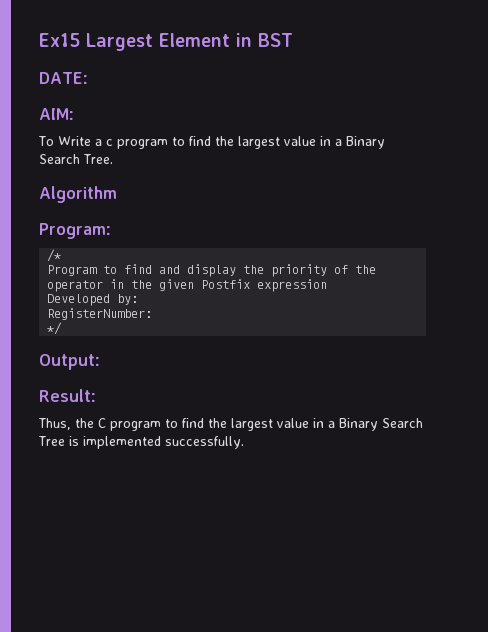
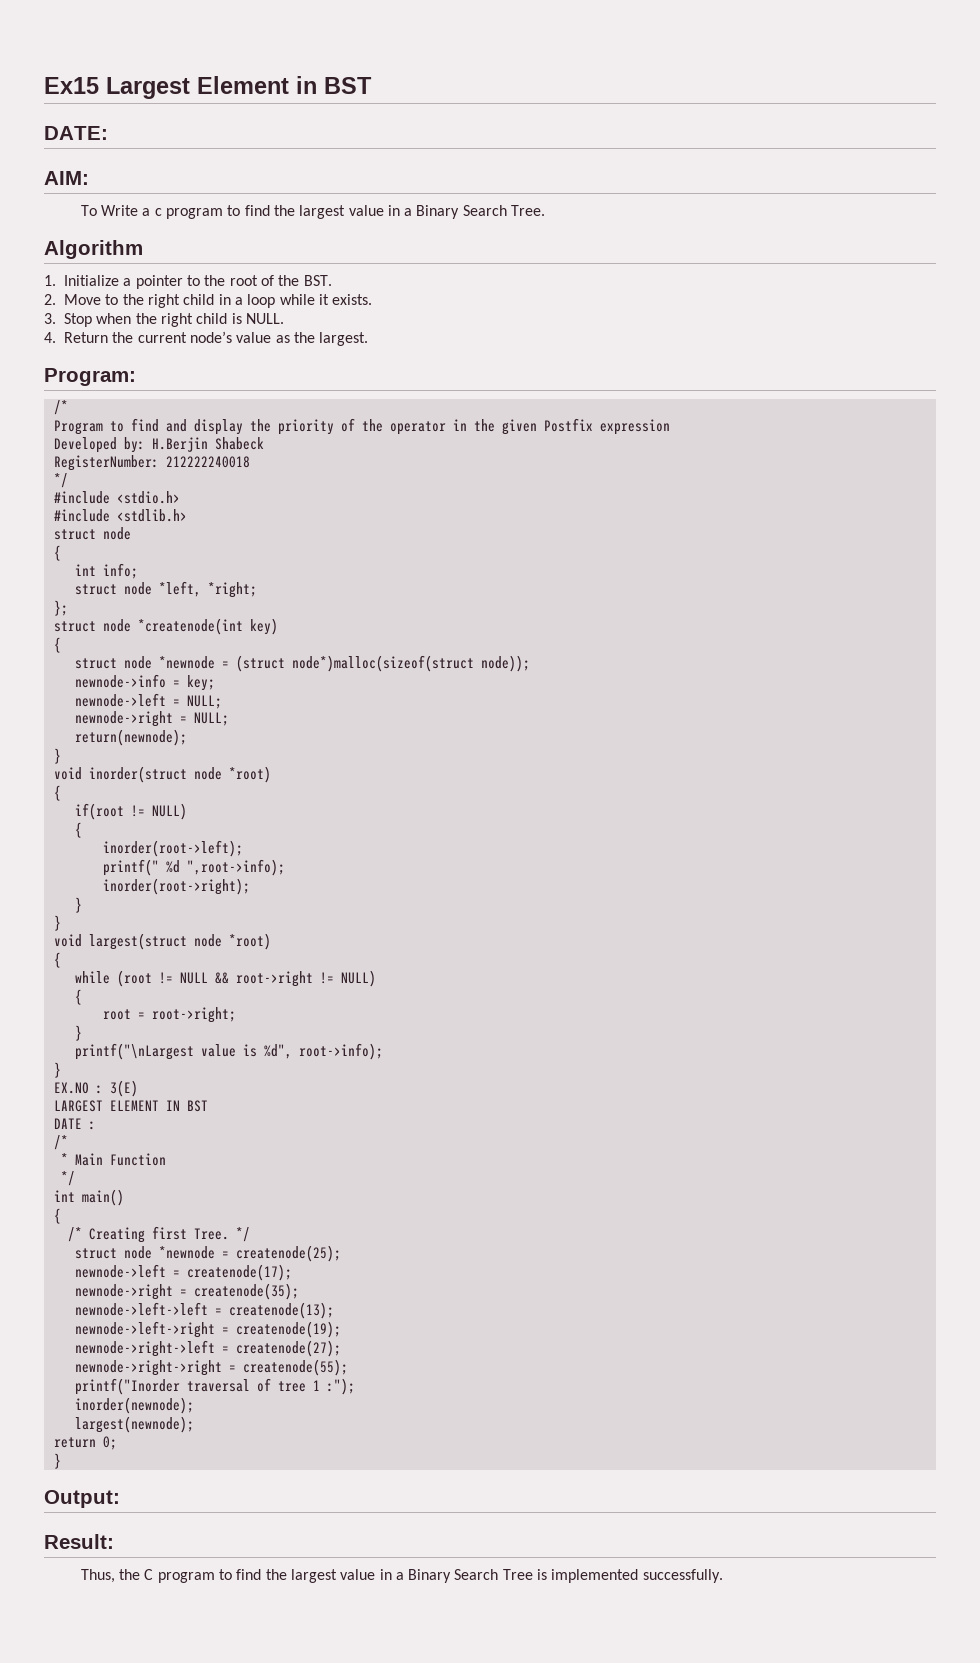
(117, 194) none -> [44,275,332,289] [44,294,373,308] [44,313,284,327] [44,331,369,346] // 1. Initialize a pointer to the root of the BST. // 2. Move to the right child in a loop while it exists. // 3. Stop when the right child is NULL. // 4. Return the current node’s value as the largest.
(139, 299) none -> [151,437,264,452] H.Berjin Shabeck
[47,322,63,335] // */ -> [165,456,250,468] [53,473,68,488] [53,491,180,504] [53,509,187,522] [53,527,131,540] [53,545,61,561] [74,563,138,579] [74,581,257,598] [53,600,68,616] [53,618,278,635] [53,637,61,653] [74,655,530,672] [74,674,215,691] [74,693,222,709] [74,711,229,727] [74,729,187,746] [53,748,61,764] [53,766,271,783] [53,785,61,801] [74,803,187,820] [74,822,82,838] [102,840,243,857] [102,859,285,876] [102,878,250,895] [74,897,82,913] [53,915,61,931] [53,933,271,950] [53,952,61,968] [74,970,376,987] [74,989,82,1005] [102,1007,236,1023] [74,1025,82,1041] [74,1043,383,1060] [53,1062,61,1078] [53,1080,138,1097] [53,1100,208,1112] [53,1118,96,1130] [53,1135,68,1150] [60,1153,166,1166] [60,1171,75,1186] [53,1189,124,1206] [53,1208,61,1224] [67,1226,250,1243] [74,1245,341,1262] [74,1264,292,1281] [74,1283,299,1300] [74,1302,334,1319] [74,1321,341,1338] [74,1340,341,1357] [74,1359,348,1376] [74,1378,355,1395] [74,1397,194,1414] [74,1416,194,1433] [53,1436,117,1450] [53,1453,61,1469] 212222240018 // */ // #include <stdio.h> // #include <stdlib.h> // struct node // { // int info; // struct node *left, *right; // }; // struct node *createnode(int key) // { // struct node *newnode = (struct node*)malloc(sizeof(struct node)); // newnode->info = key; // newnode->left = NULL; // newnode->right = NULL; // return(newnode); // } // void inorder(struct node *root) // { // if(root != NULL) // { // inorder(root->left); // printf(" %d ",root->info); // inorder(root->right); // } // } // void largest(struct node *root) // { // while (root != NULL && root->right != NULL) // { // root = root->right; // } // printf("\nLargest value is %d", root->info); // } // EX.NO : 3(E) // LARGEST ELEMENT IN BST // DATE : // /* // * Main Function // */ // int main() // { // /* Creating first Tree. */ // struct node *newnode = createnode(25); // newnode->left = createnode(17); // newnode->right = createnode(35); // newnode->left->left = createnode(13); // newnode->left->right = createnode(19); // newnode->right->left = createnode(27); // newnode->right->right = createnode(55); // printf("Inorder traversal of tree 1 :"); // inorder(newnode); // largest(newnode); // return 0; // }

